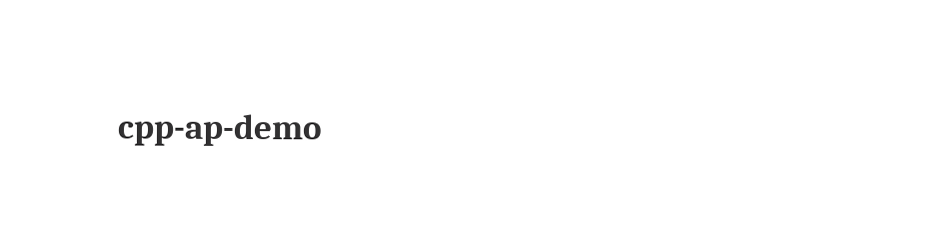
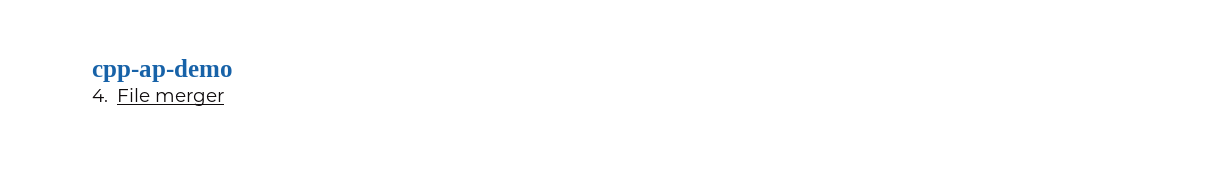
(323, 130) none -> [92,88,225,106] // 4. File merger

